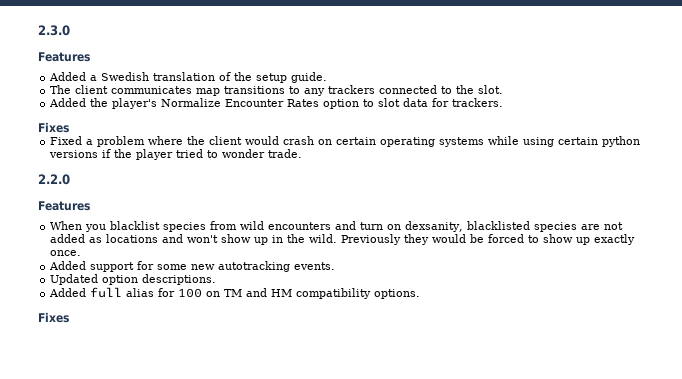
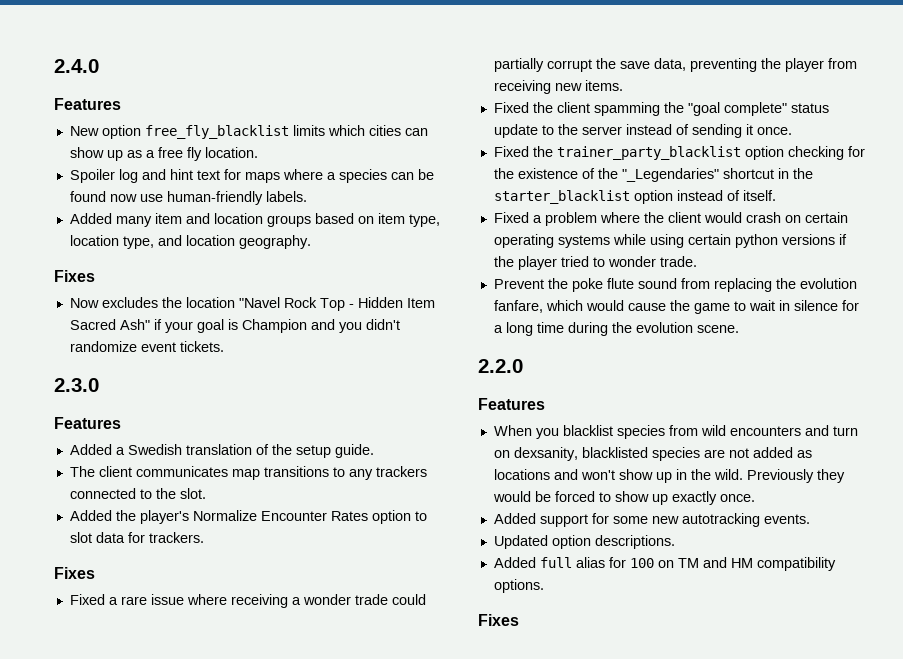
(38, 30) none -> [54,59,99,73] [54,98,121,110] [69,125,428,139] [69,147,258,161] [69,169,434,183] [69,191,307,205] [69,213,440,227] [69,235,311,249] [54,270,95,282] [69,297,435,311] [69,319,400,333] [69,341,224,352] 2.4.0 // Features // New option free_fly_blacklist limits which cities can show up as a free fly location. // Spoiler log and hint text for maps where a species can be found now use human-friendly labels. // Added many item and location groups based on item type, location type, and location geography. // Fixes // Now excludes the location "Navel Rock Top - Hidden Item Sacred Ash" if your goal is Champion and you didn't randomize event tickets. //
(69, 127) none -> [69,594,426,608] [493,58,857,72] [493,80,623,94] [493,102,829,116] [493,124,792,138] [493,146,865,160] [493,168,813,182] [493,190,776,204] // Fixed a rare issue where receiving a wonder trade could partially corrupt the save data, preventing the player from receiving new items. // Fixed the client spamming the "goal complete" status update to the server instead of sending it once. // Fixed the trainer_party_blacklist option checking for the existence of the "_Legendaries" shortcut in the starter_blacklist option instead of itself.
(303, 153) none -> [493,278,857,292] [493,300,859,314] [493,322,739,336] // Prevent the poke flute sound from replacing the evolution fanfare, which would cause the game to wait in silence for a long time during the evolution scene.

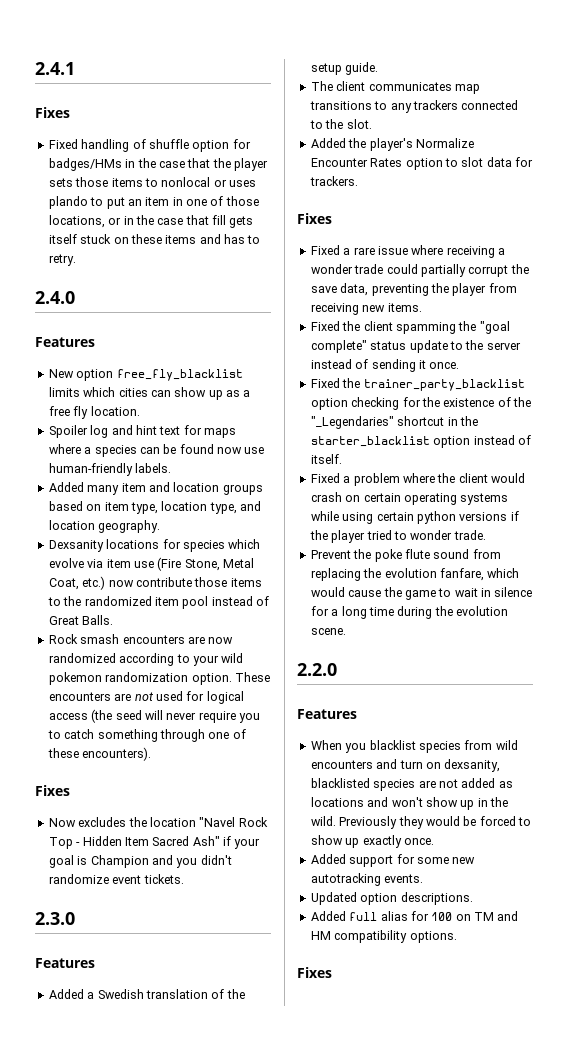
(54, 66) none -> [35,62,75,75] [35,107,70,118] [48,139,251,152] [48,158,268,171] [48,177,256,187] [48,196,259,209] [48,215,254,228] [48,234,261,244] [48,254,76,266] 2.4.1 // Fixes // Fixed handling of shuffle option for badges/HMs in the case that the player sets those items to nonlocal or uses plando to put an item in one of those locations, or in the case that fill gets itself stuck on these items and has to retry. //
(311, 242) none -> [48,539,261,552] [48,557,254,571] [48,576,262,590] [47,596,269,609] [48,615,114,625] [48,634,234,644] [48,653,244,666] [48,672,270,685] [48,691,244,704] [48,709,260,723] [47,729,246,742] [47,747,152,761] // Dexsanity locations for species which evolve via item use (Fire Stone, Metal Coat, etc.) now contribute those items to the randomized item pool instead of Great Balls. // Rock smash encounters are now randomized according to your wild pokemon randomization option. These encounters are not used for logical access (the seed will never require you to catch something through one of these encounters).

